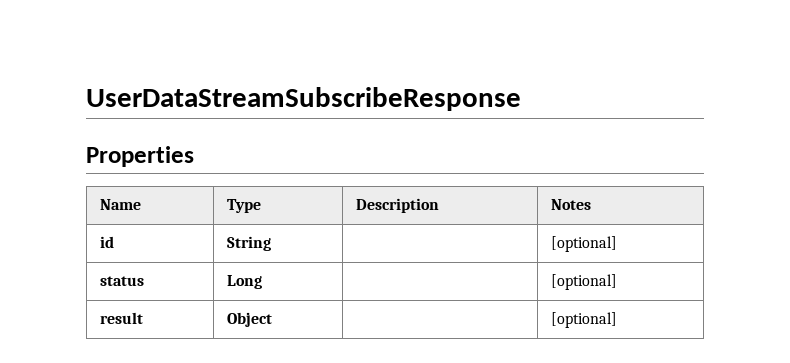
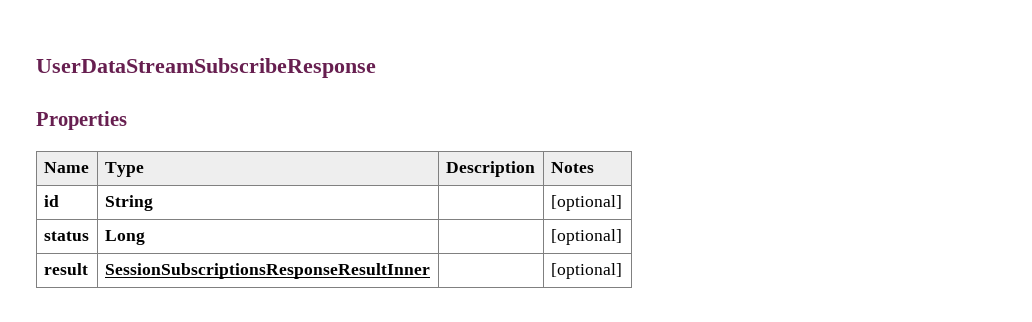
[226,312,272,327] Object -> [104,263,430,279] SessionSubscriptionsResponseResultInner

